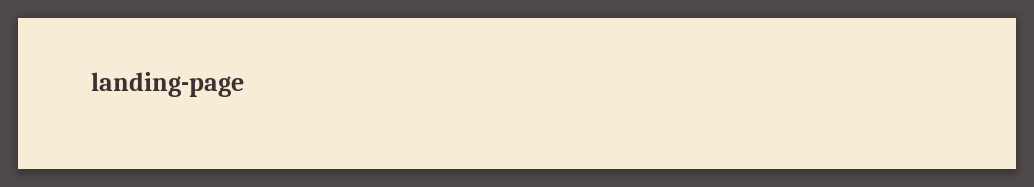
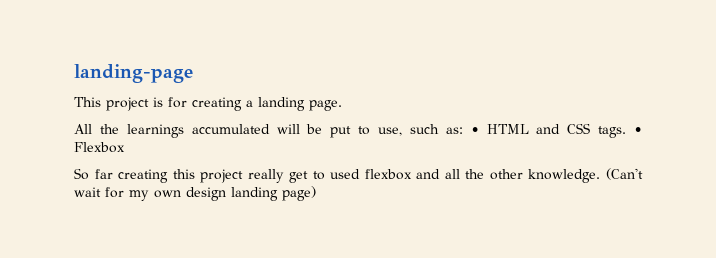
(244, 84) none -> [74,97,342,111] [74,123,642,138] [74,142,125,153] [74,168,644,183] [74,186,316,201] // This project is for creating a landing page. // All the learnings accumulated will be put to use, such as: • HTML and CSS tags. • Flexbox // So far creating this project really get to used flexbox and all the other knowledge. (Can't wait for my own design landing page)

